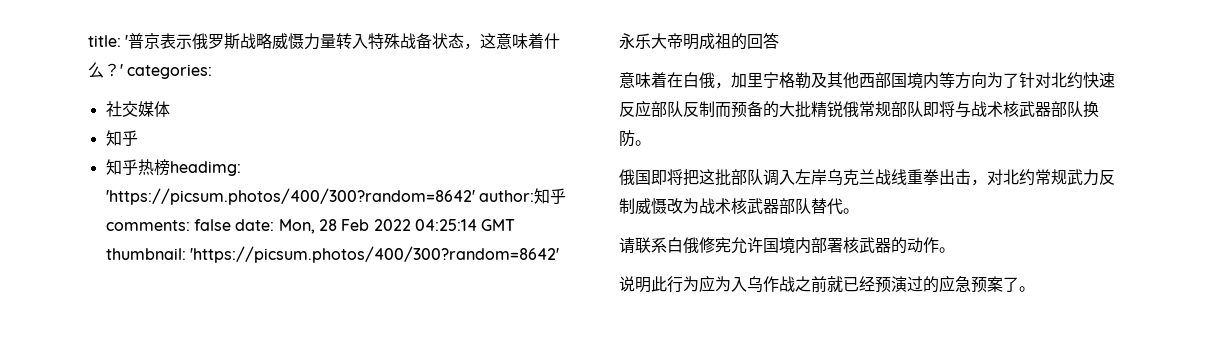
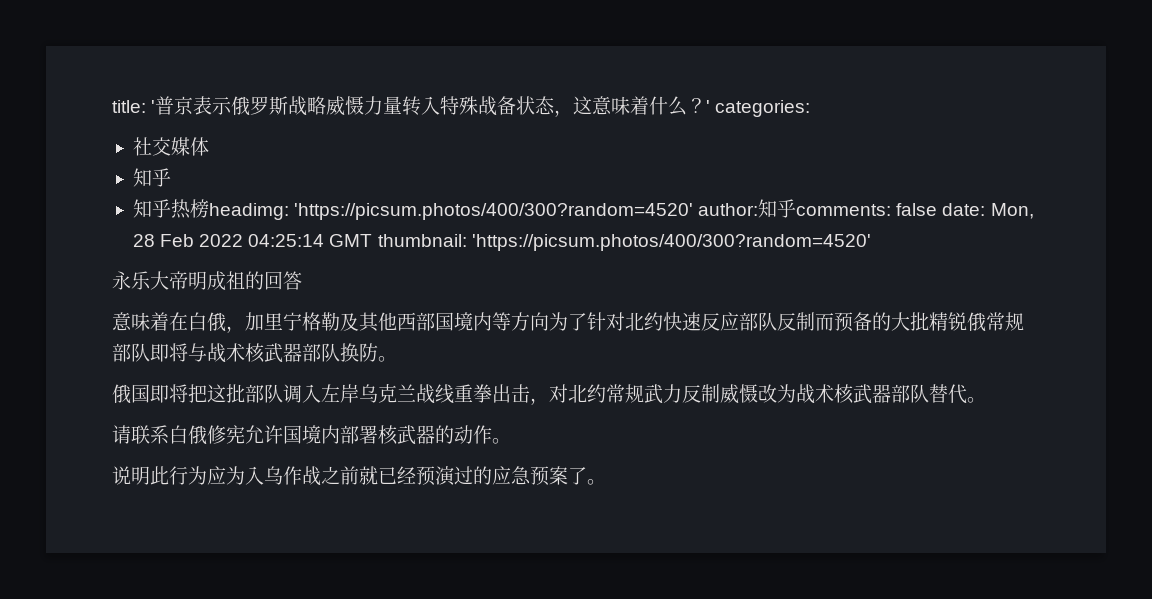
[105,188,475,205] 'https://picsum.photos/400/300?random=8642' -> [294,203,694,220] 'https://picsum.photos/400/300?random=4520'
[189,246,559,263] 'https://picsum.photos/400/300?random=8642' -> [471,234,871,251] 'https://picsum.photos/400/300?random=4520'

